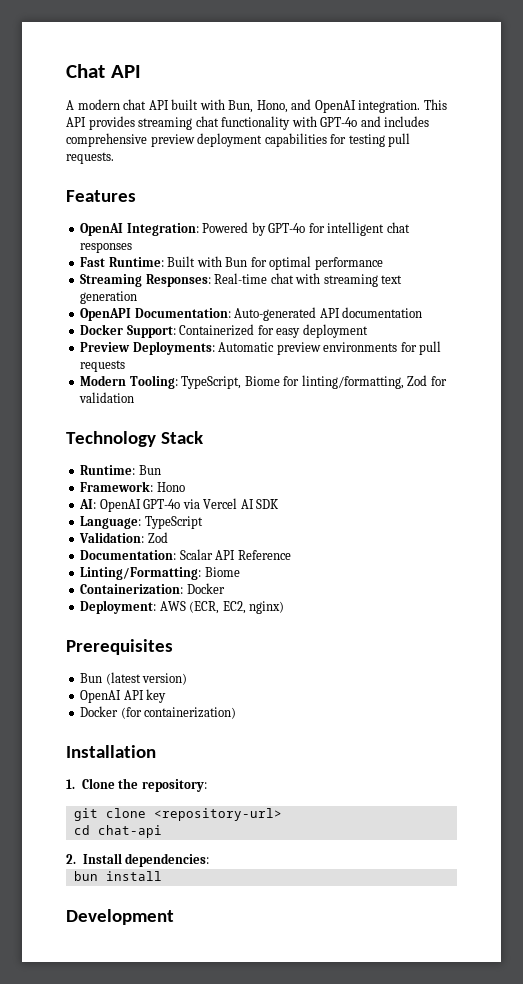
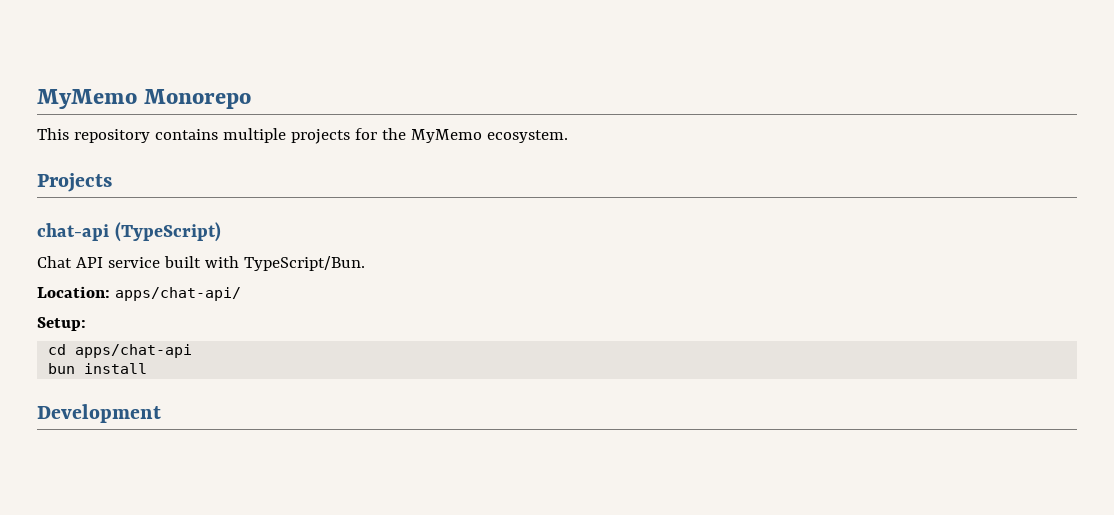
[66,64,141,78] [66,99,447,113] [66,116,430,130] [66,133,411,147] [66,152,114,164] [66,190,136,202] [80,222,410,236] [80,242,133,253] [80,256,383,270] [80,273,403,287] [80,291,138,304] [80,307,423,321] [80,324,368,338] [80,341,442,355] [80,360,126,372] [80,375,447,389] [79,392,135,403] [66,431,203,447] [80,465,161,475] [80,481,185,492] [79,498,280,512] [80,516,203,529] [79,532,168,543] [80,549,291,560] [80,567,240,580] [80,583,225,594] [80,600,285,614] [66,639,173,655] [80,672,188,685] [80,689,167,703] [80,706,237,719] [66,745,156,758] [66,778,207,792] [73,808,282,821] [73,825,162,838] [66,853,210,867] Chat API // A modern chat API built with Bun, Hono, and OpenAI integration. This API provides streaming chat functionality with GPT-4o and includes comprehensive preview deployment capabilities for testing pull requests. // Features // OpenAI Integration: Powered by GPT-4o for intelligent chat responses // Fast Runtime: Built with Bun for optimal performance // Streaming Responses: Real-time chat with streaming text generation // OpenAPI Documentation: Auto-generated API documentation // Docker Support: Containerized for easy deployment // Preview Deployments: Automatic preview environments for pull requests // Modern Tooling: TypeScript, Biome for linting/formatting, Zod for validation // Technology Stack // Runtime: Bun // Framework: Hono // AI: OpenAI GPT-4o via Vercel AI SDK // Language: TypeScript // Validation: Zod // Documentation: Scalar API Reference // Linting/Formatting: Biome // Containerization: Docker // Deployment: AWS (ECR, EC2, nginx) // Prerequisites // Bun (latest version) // OpenAI API key // Docker (for containerization) // Installation // 1. Clone the repository: // git clone <repository-url> // cd chat-api // 2. Install dependencies: -> [37,89,252,109] [37,128,568,144] [37,173,112,192] [37,222,221,242] [37,256,365,271] [37,286,241,301] [37,317,86,331] [48,344,193,358] MyMemo Monorepo // This repository contains multiple projects for the MyMemo ecosystem. // Projects // chat-api (TypeScript) // Chat API service built with TypeScript/Bun. // Location: apps/chat-api/ // Setup: // cd apps/chat-api

